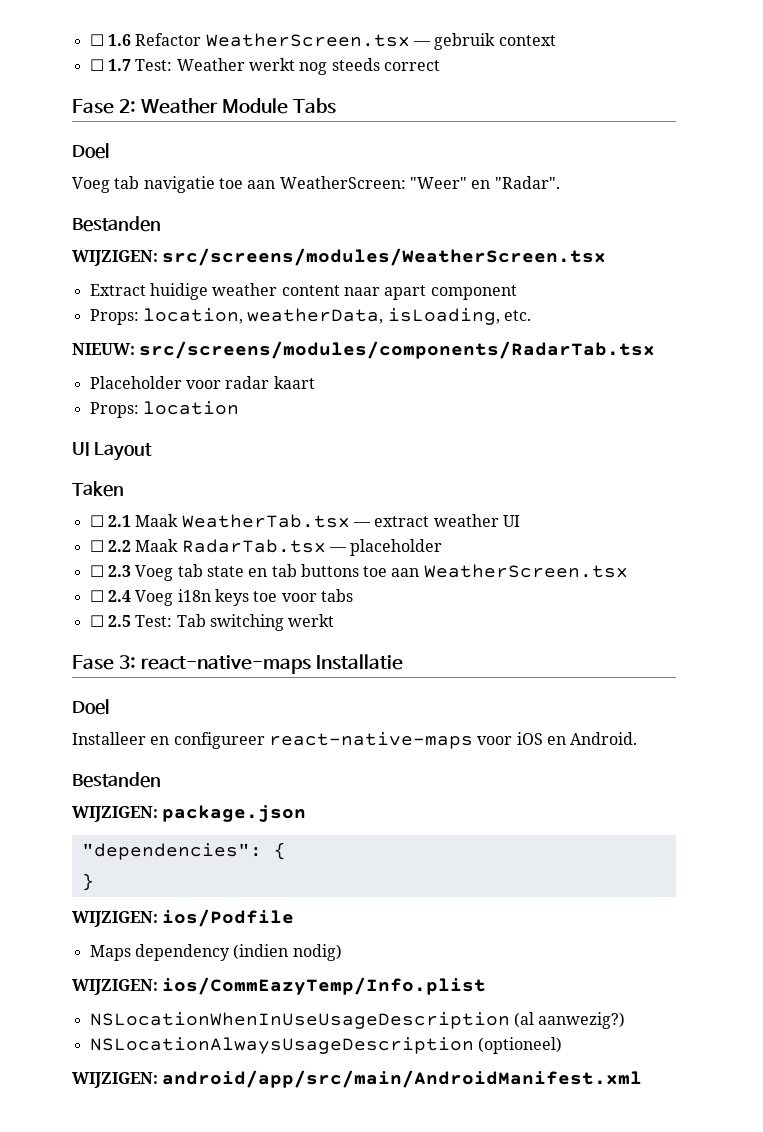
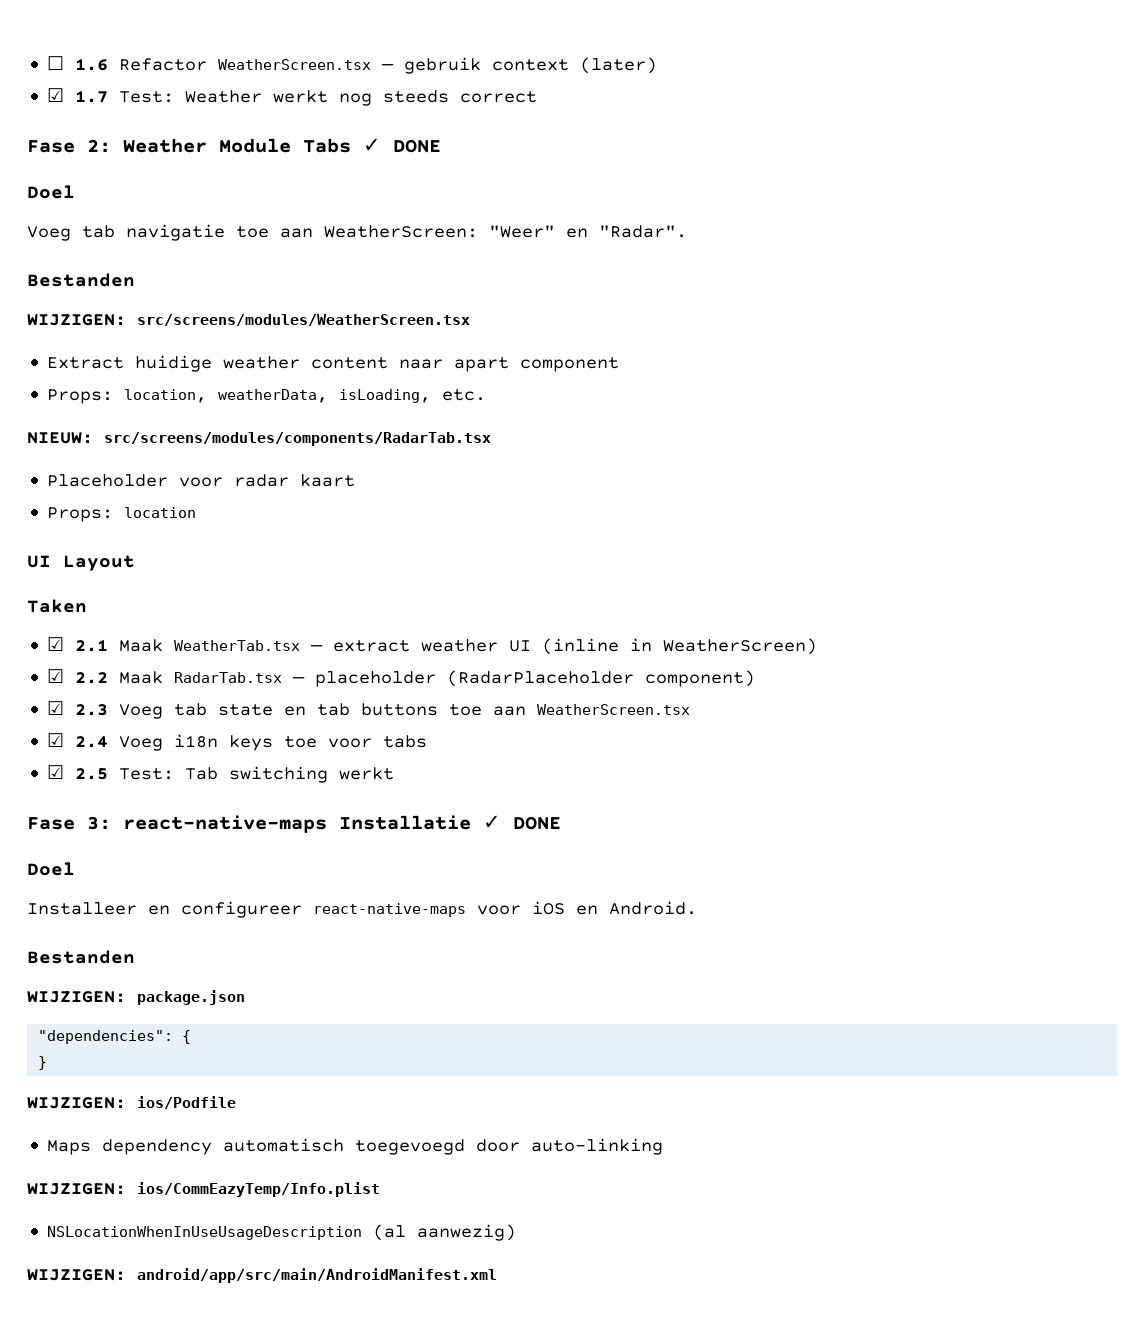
[89,59,104,71] // ☐ -> [580,57,658,74] [47,88,65,102] (later) // ☑
(336, 106) none -> [363,138,441,153] ✓ DONE
[89,515,104,527] ☐ -> [47,637,65,651] ☑
[89,540,104,552] // ☐ -> [542,638,818,655] [47,669,65,683] (inline in WeatherScreen) // ☑
[89,565,104,577] // ☐ -> [447,670,756,687] [47,701,65,715] (RadarPlaceholder component) // ☑
[89,590,104,602] ☐ -> [47,733,65,747] ☑
[89,615,104,627] ☐ -> [47,765,65,779] ☑
(403, 662) none -> [483,815,561,830] ✓ DONE
[233,944,342,961] (indien nodig) -> [223,1138,664,1155] automatisch toegevoegd door auto-linking
[538,1012,626,1029] [89,1037,562,1054] aanwezig?) // NSLocationAlwaysUsageDescription (optioneel) -> [417,1224,517,1241] aanwezig)

